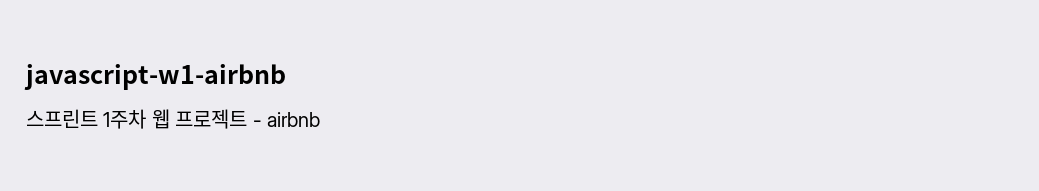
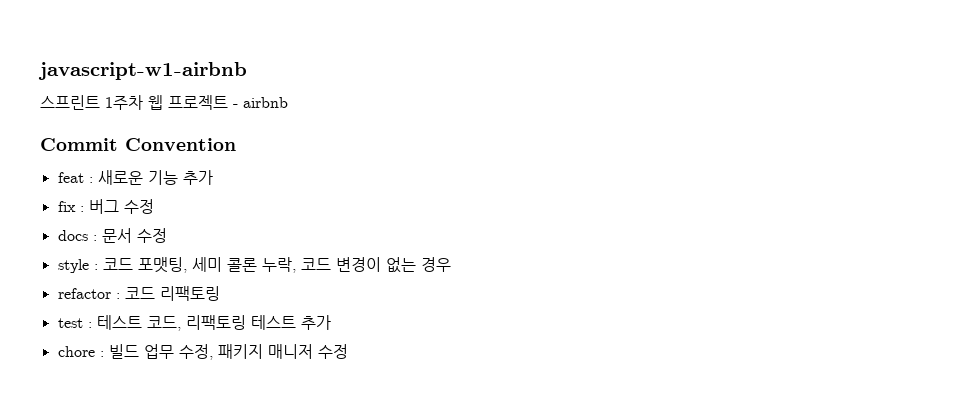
(320, 119) none -> [40,138,236,151] [57,170,213,185] [57,199,154,214] [57,228,167,243] [57,257,451,273] [57,286,220,301] [57,315,331,331] [57,344,348,360] // Commit Convention // feat : 새로운 기능 추가 // fix : 버그 수정 // docs : 문서 수정 // style : 코드 포맷팅, 세미 콜론 누락, 코드 변경이 없는 경우 // refactor : 코드 리팩토링 // test : 테스트 코드, 리팩토링 테스트 추가 // chore : 빌드 업무 수정, 패키지 매니저 수정

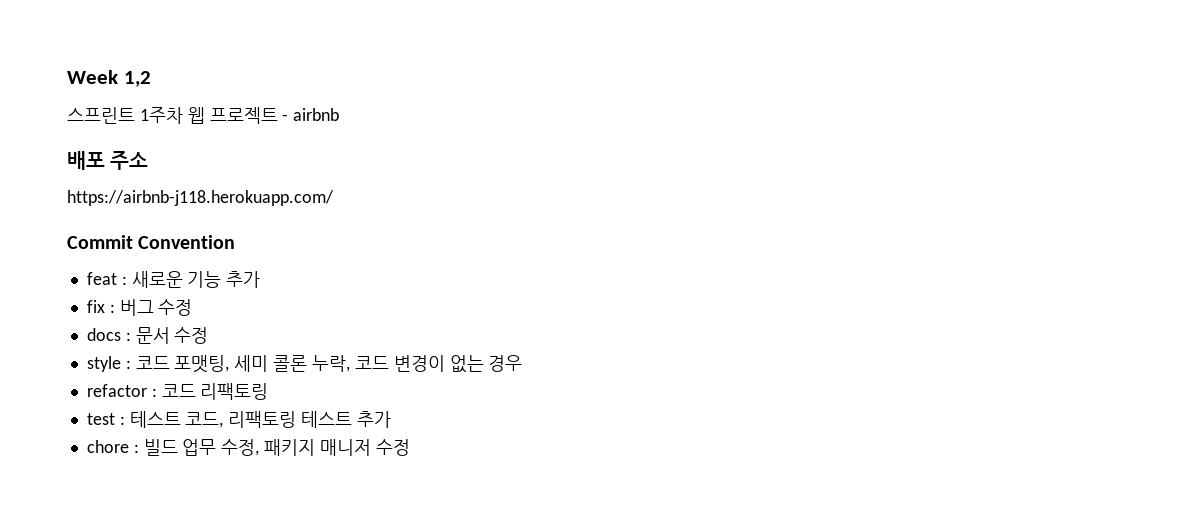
[38,62,247,80] javascript-w1-airbnb -> [67,70,151,87] Week 1,2
(288, 102) none -> [67,151,149,170] [67,190,334,206] // 배포 주소 // https://airbnb-j118.herokuapp.com/

